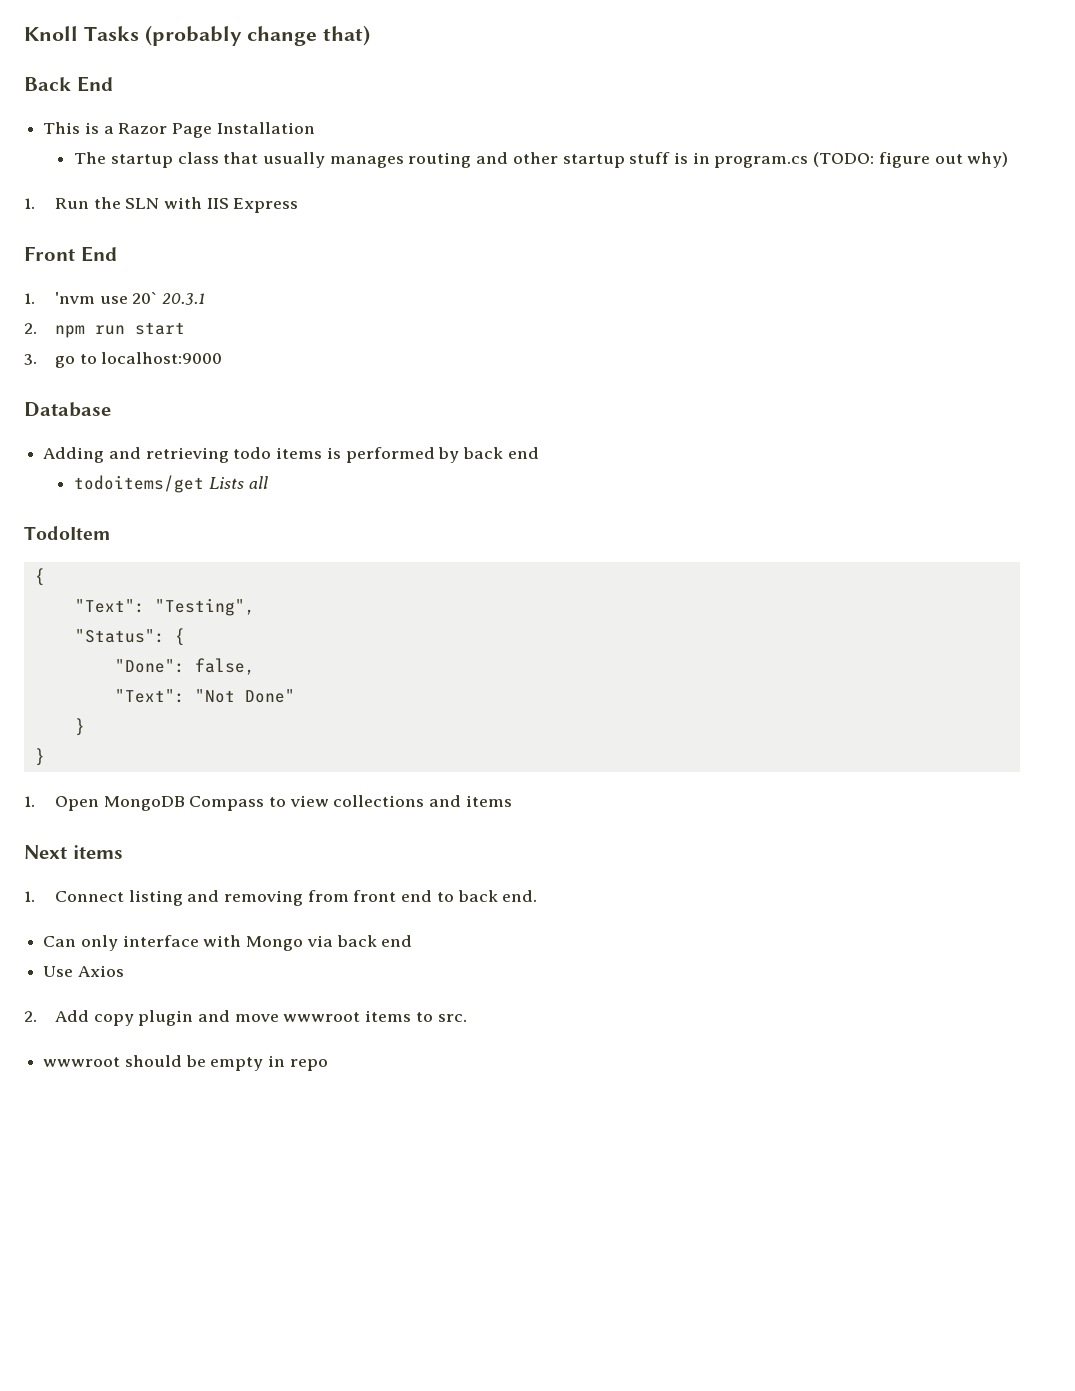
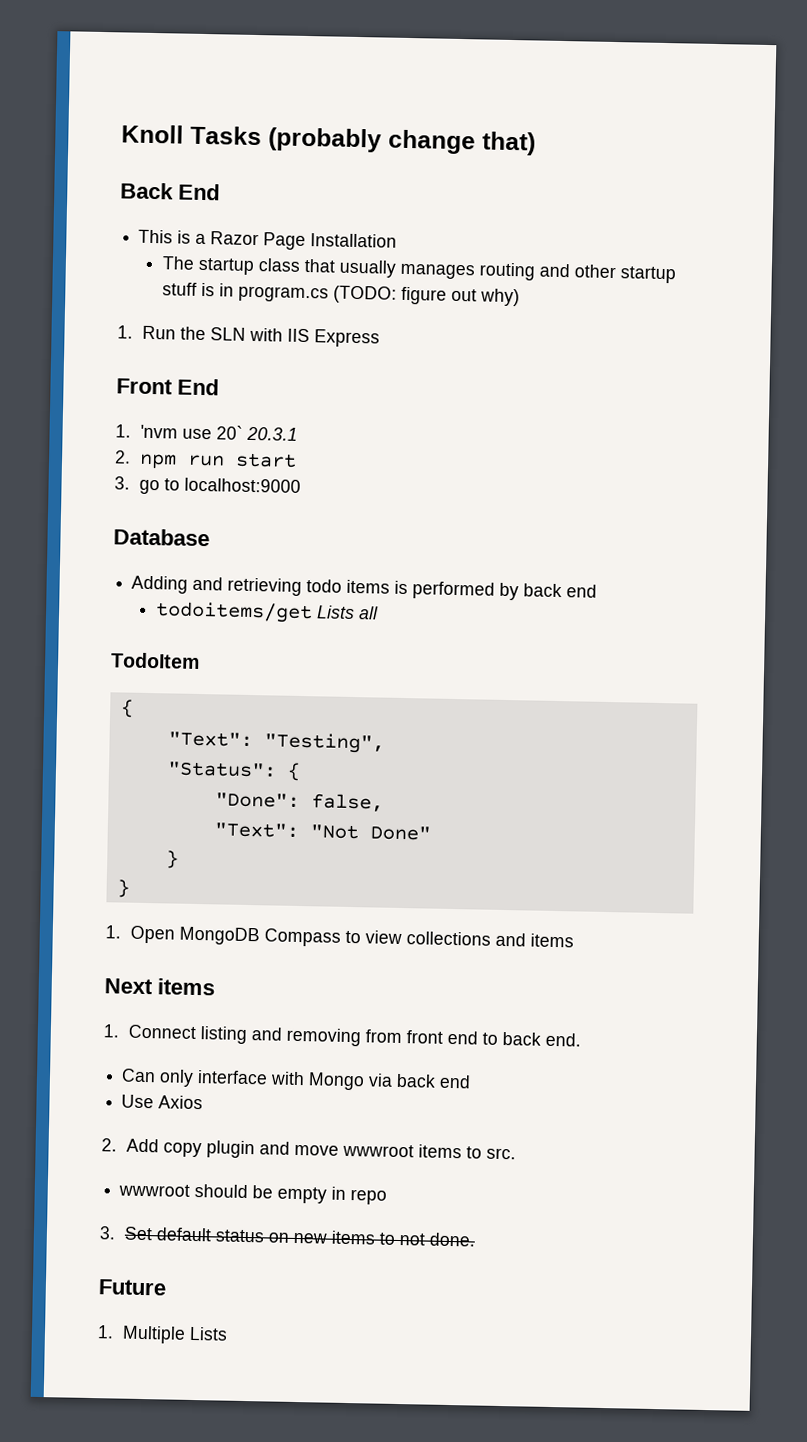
(328, 1065) none -> [99,1226,475,1247] [98,1279,167,1296] [97,1325,228,1344] // 3. Set default status on new items to not done. // Future // 1. Multiple Lists

